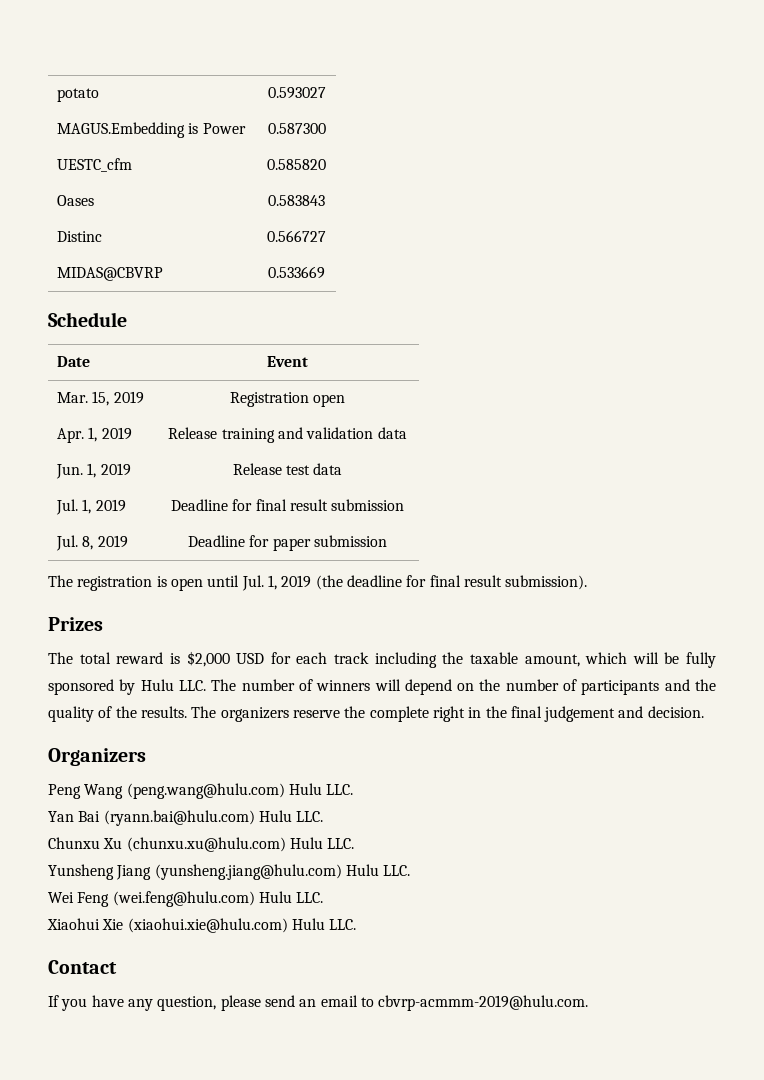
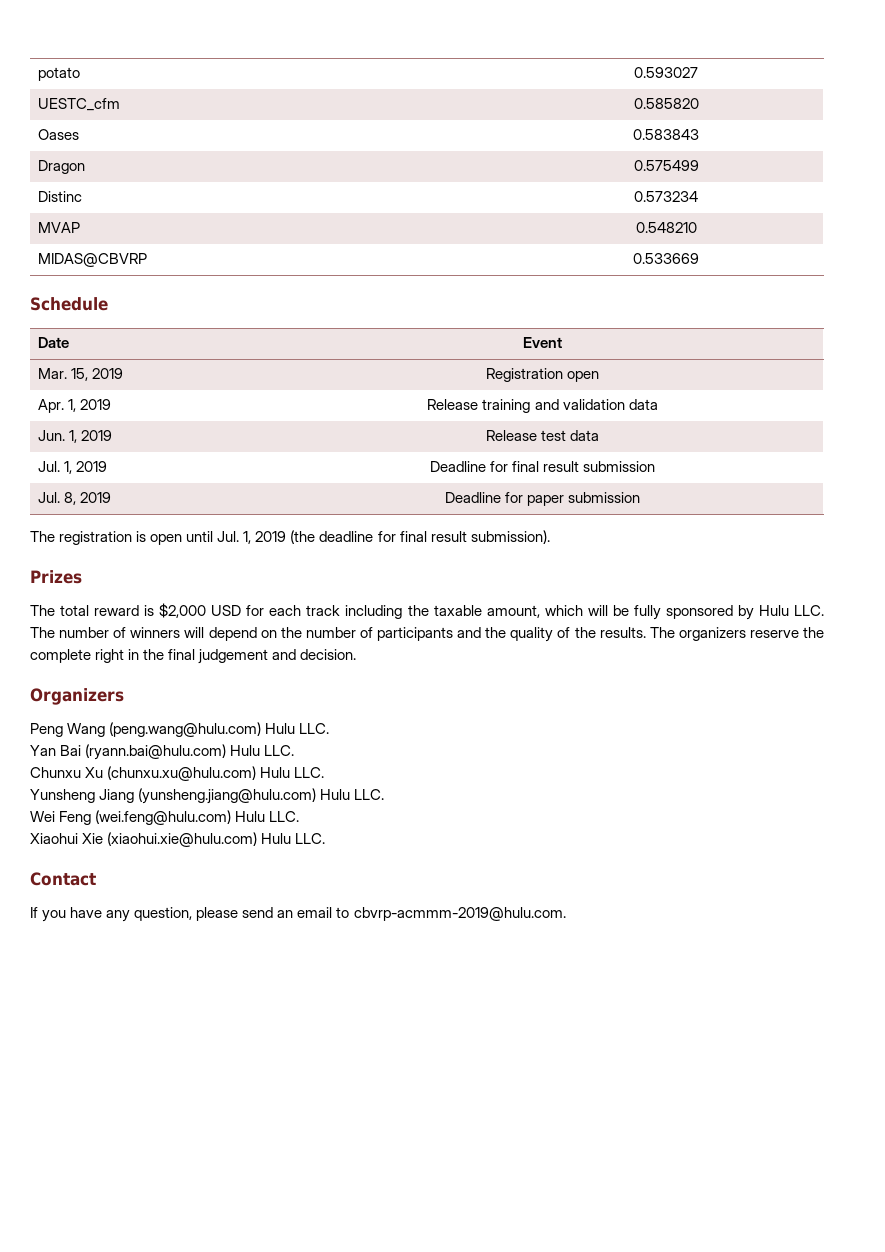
[57,122,246,138] [267,123,326,134] // MAGUS.Embedding is Power | 0.587300 -> (698, 72) none
(325, 200) none -> [37,160,85,174] [633,160,699,171] // Dragon | 0.575499
[267,230,326,242] 0.566727 -> [634,191,698,202] [37,222,80,233] [635,222,697,233] 0.573234 // MVAP | 0.548210

